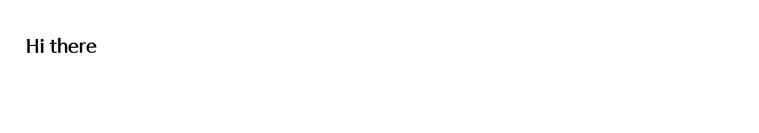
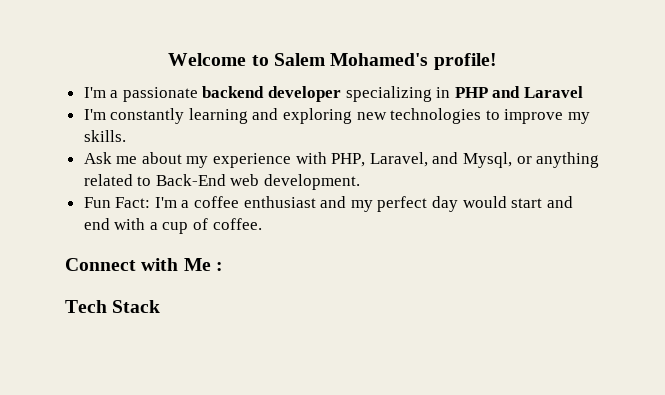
[25,37,97,54] Hi there -> [168,53,497,70] [83,86,584,102] [83,108,591,124] [83,130,126,142] [83,152,600,168] [83,174,361,190] [83,196,573,212] [83,218,262,234] [65,258,223,271] [65,300,161,313] Welcome to Salem Mohamed's profile! // I'm a passionate backend developer specializing in PHP and Laravel // I'm constantly learning and exploring new technologies to improve my skills. // Ask me about my experience with PHP, Laravel, and Mysql, or anything related to Back-End web development. // Fun Fact: I'm a coffee enthusiast and my perfect day would start and end with a cup of coffee. // Connect with Me : // Tech Stack

